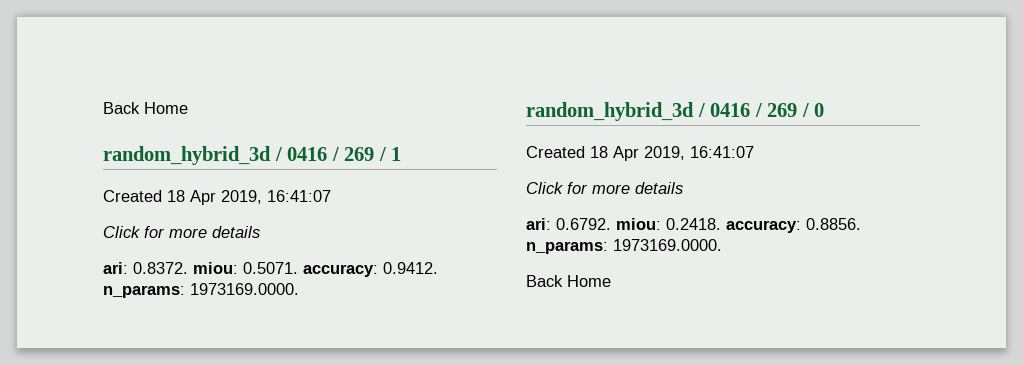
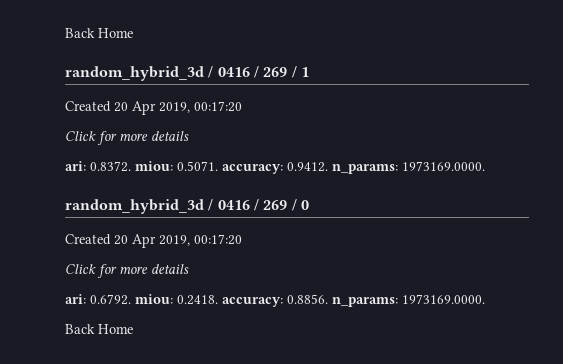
[167,190,331,205] 18 Apr 2019, 16:41:07 -> [114,101,242,115] 20 Apr 2019, 00:17:20
[590,146,754,161] 18 Apr 2019, 16:41:07 -> [114,234,242,248] 20 Apr 2019, 00:17:20

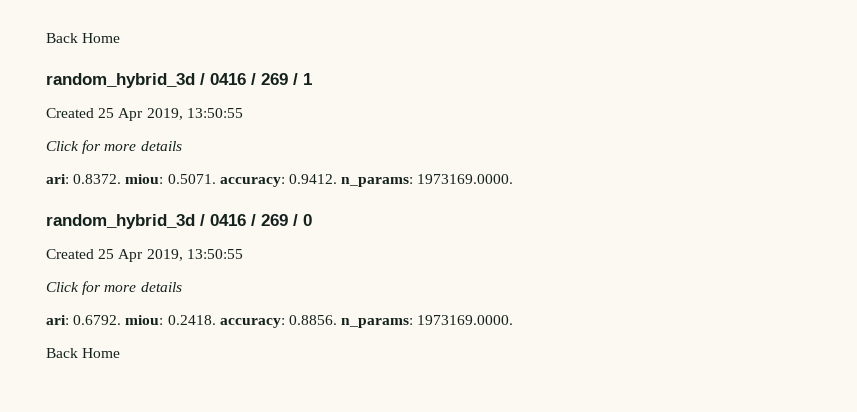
[114,101,242,115] 20 Apr 2019, 00:17:20 -> [98,108,243,121] 25 Apr 2019, 13:50:55
[114,234,242,248] 20 Apr 2019, 00:17:20 -> [98,249,243,262] 25 Apr 2019, 13:50:55

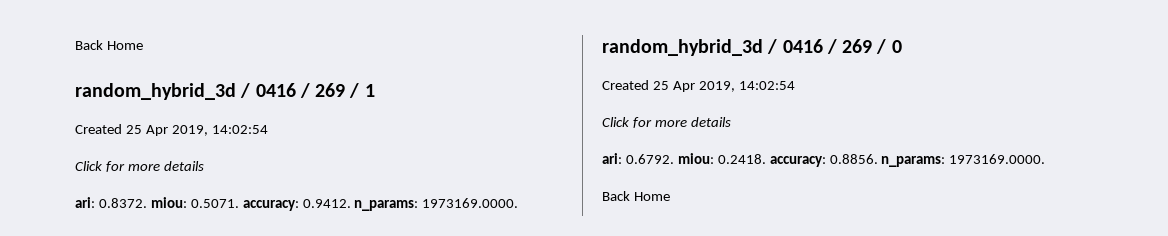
[186,108,243,118] 13:50:55 -> [211,125,268,134] 14:02:54
[186,249,243,259] 13:50:55 -> [738,81,795,90] 14:02:54

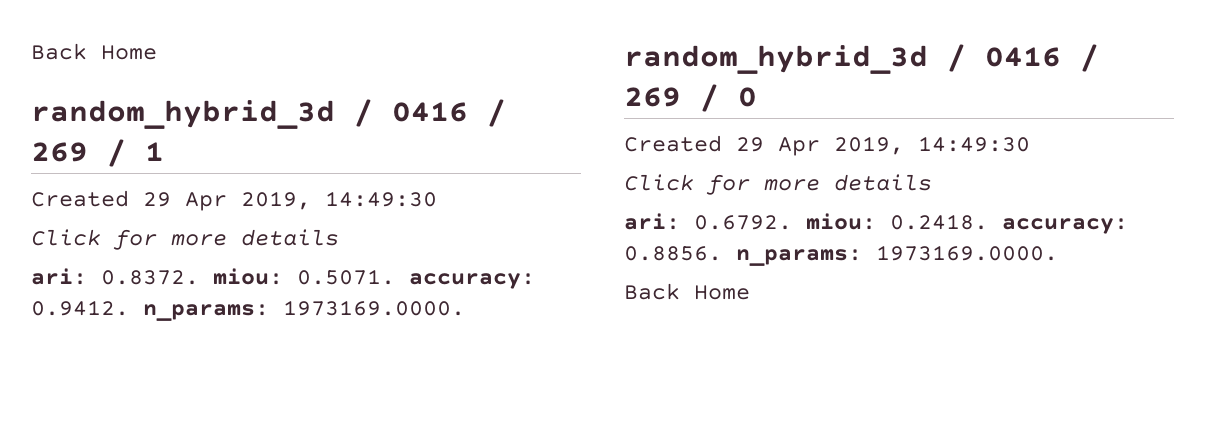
[125,125,268,136] 25 Apr 2019, 14:02:54 -> [143,191,437,211] 29 Apr 2019, 14:49:30
[652,81,795,92] 25 Apr 2019, 14:02:54 -> [736,136,1030,156] 29 Apr 2019, 14:49:30

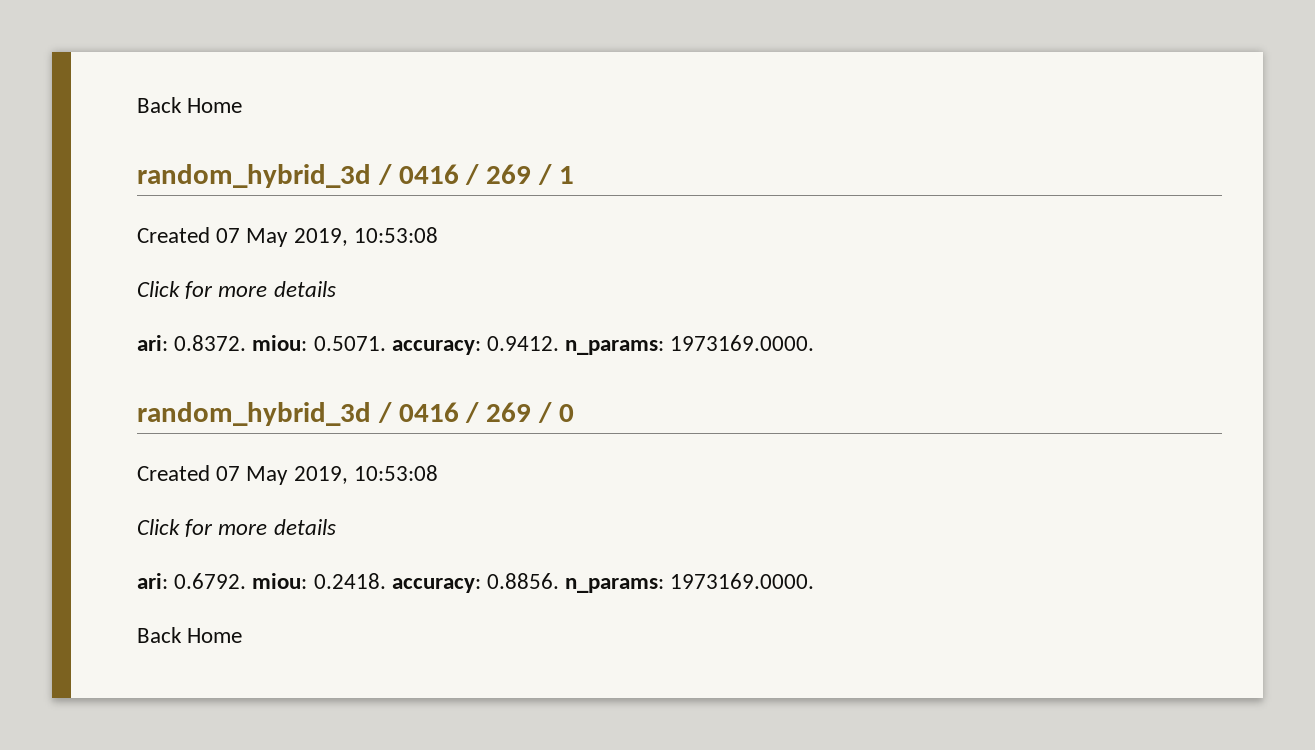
[143,191,437,211] 29 Apr 2019, 14:49:30 -> [216,227,438,247] 07 May 2019, 10:53:08
[736,136,1030,156] 29 Apr 2019, 14:49:30 -> [216,465,438,485] 07 May 2019, 10:53:08

